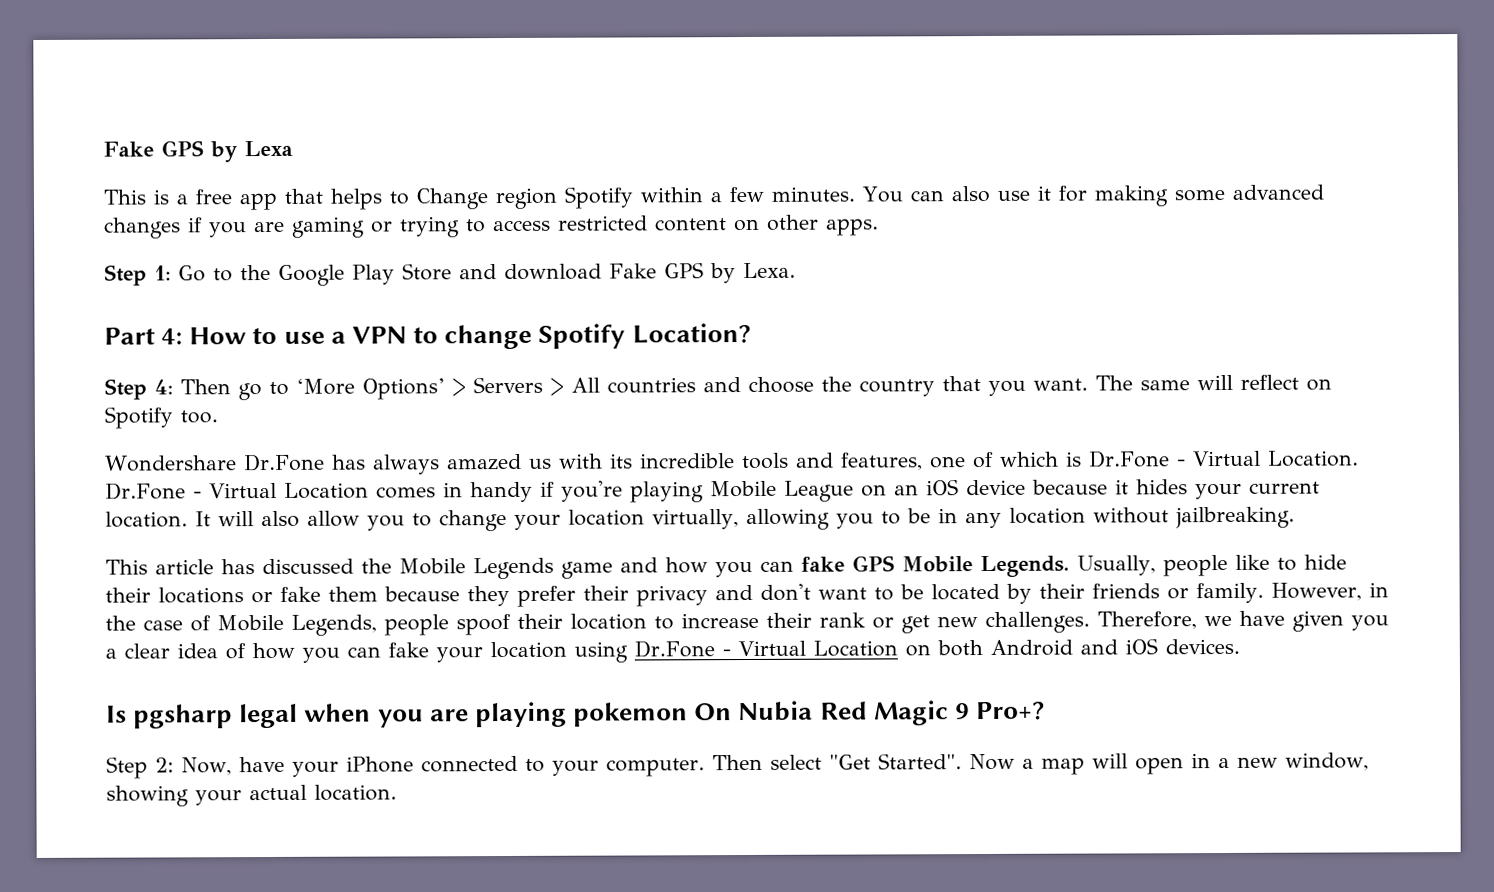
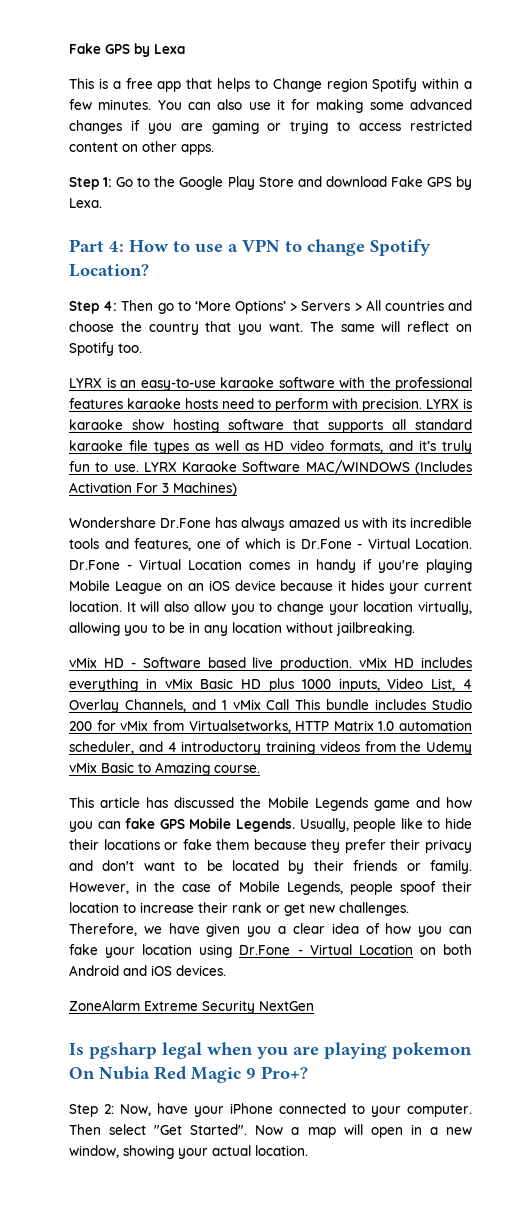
(218, 417) none -> [69,377,472,391] [69,398,472,412] [69,419,472,433] [69,440,473,454] [69,460,472,475] [69,482,237,496] // LYRX is an easy-to-use karaoke software with the professional features karaoke hosts need to perform with precision. LYRX is karaoke show hosting software that supports all standard karaoke file types as well as HD video formats, and it’s truly fun to use. LYRX Karaoke Software MAC/WINDOWS (Includes Activation For 3 Machines)
(1295, 517) none -> [69,657,473,671] [69,678,473,692] [69,699,473,713] [69,720,472,733] [69,741,472,755] [69,762,260,776] // vMix HD - Software based live production. vMix HD includes everything in vMix Basic HD plus 1000 inputs, Video List, 4 Overlay Channels, and 1 vMix Call This bundle includes Studio 200 for vMix from Virtualsetworks, HTTP Matrix 1.0 automation scheduler, and 4 introductory training videos from the Udemy vMix Basic to Amazing course.
(1240, 646) none -> [69,1000,314,1014] // ZoneAlarm Extreme Security NextGen

